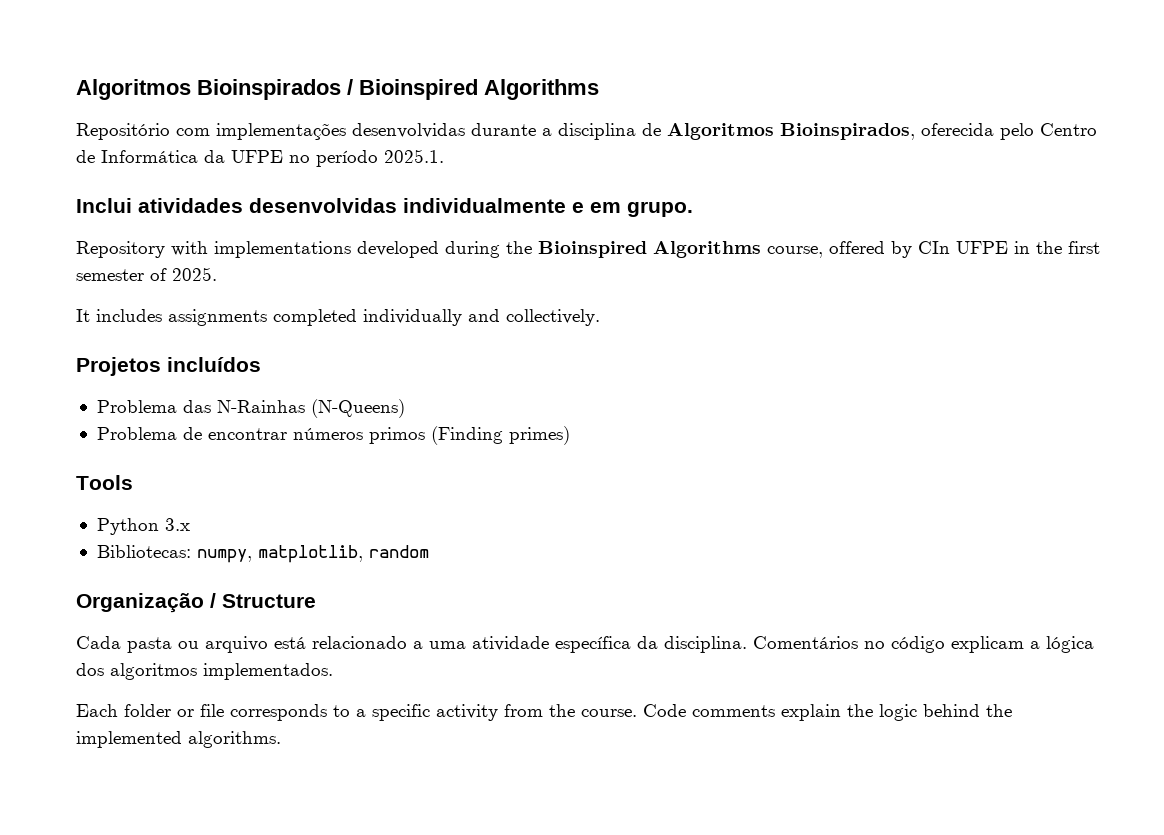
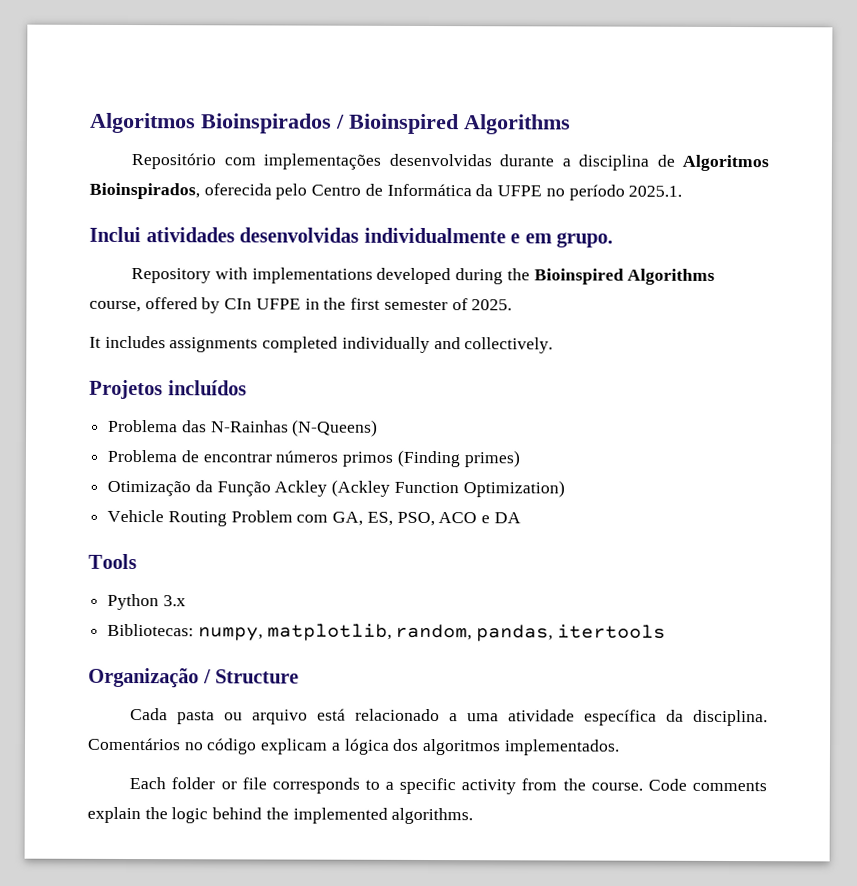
(570, 435) none -> [107,479,565,498] [107,509,521,527] // Otimização da Função Ackley (Ackley Function Optimization) // Vehicle Routing Problem com GA, ES, PSO, ACO e DA
[368,545,429,558] random -> [395,623,666,642] random, pandas, itertools

